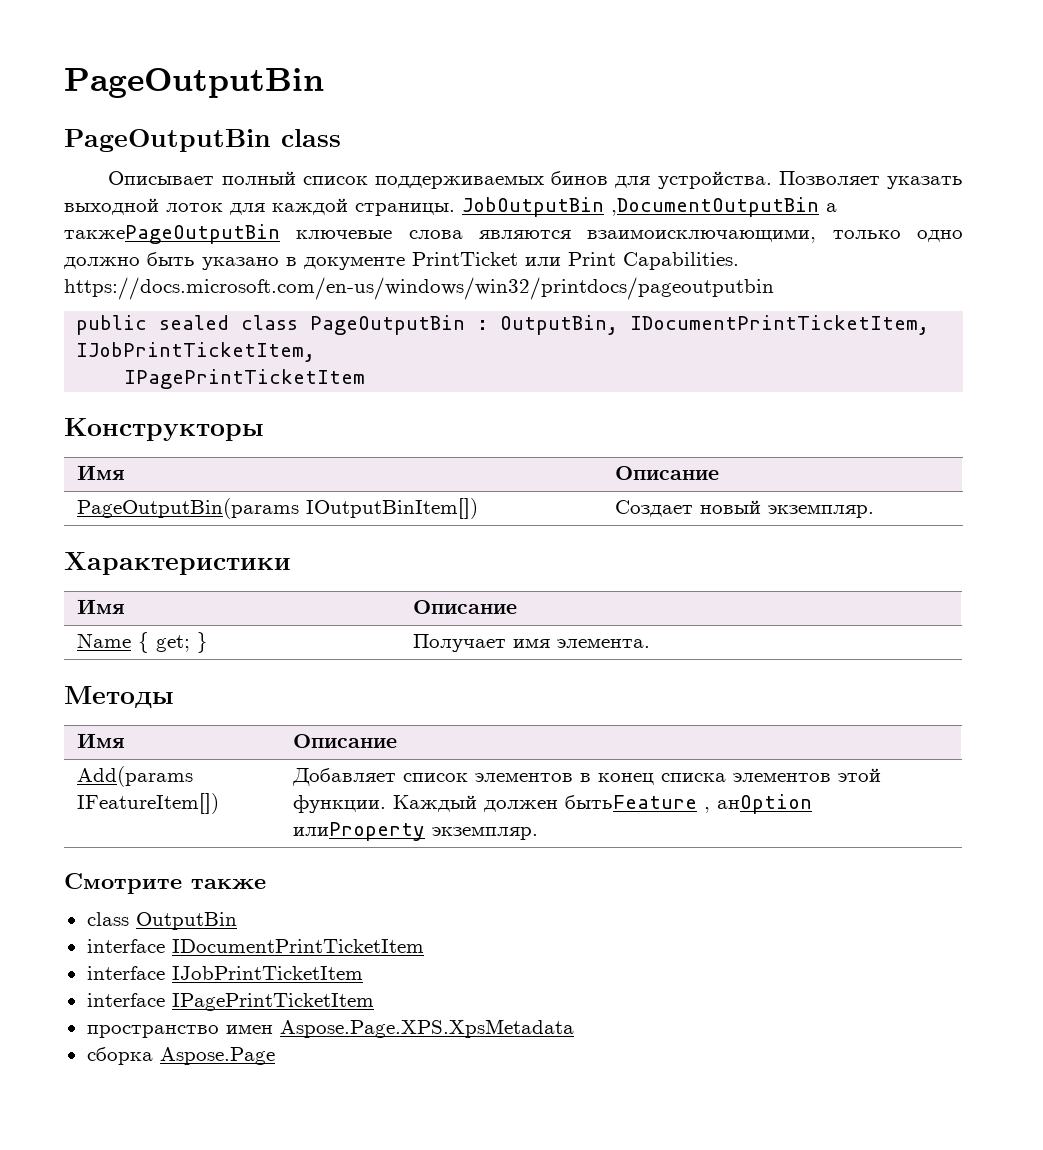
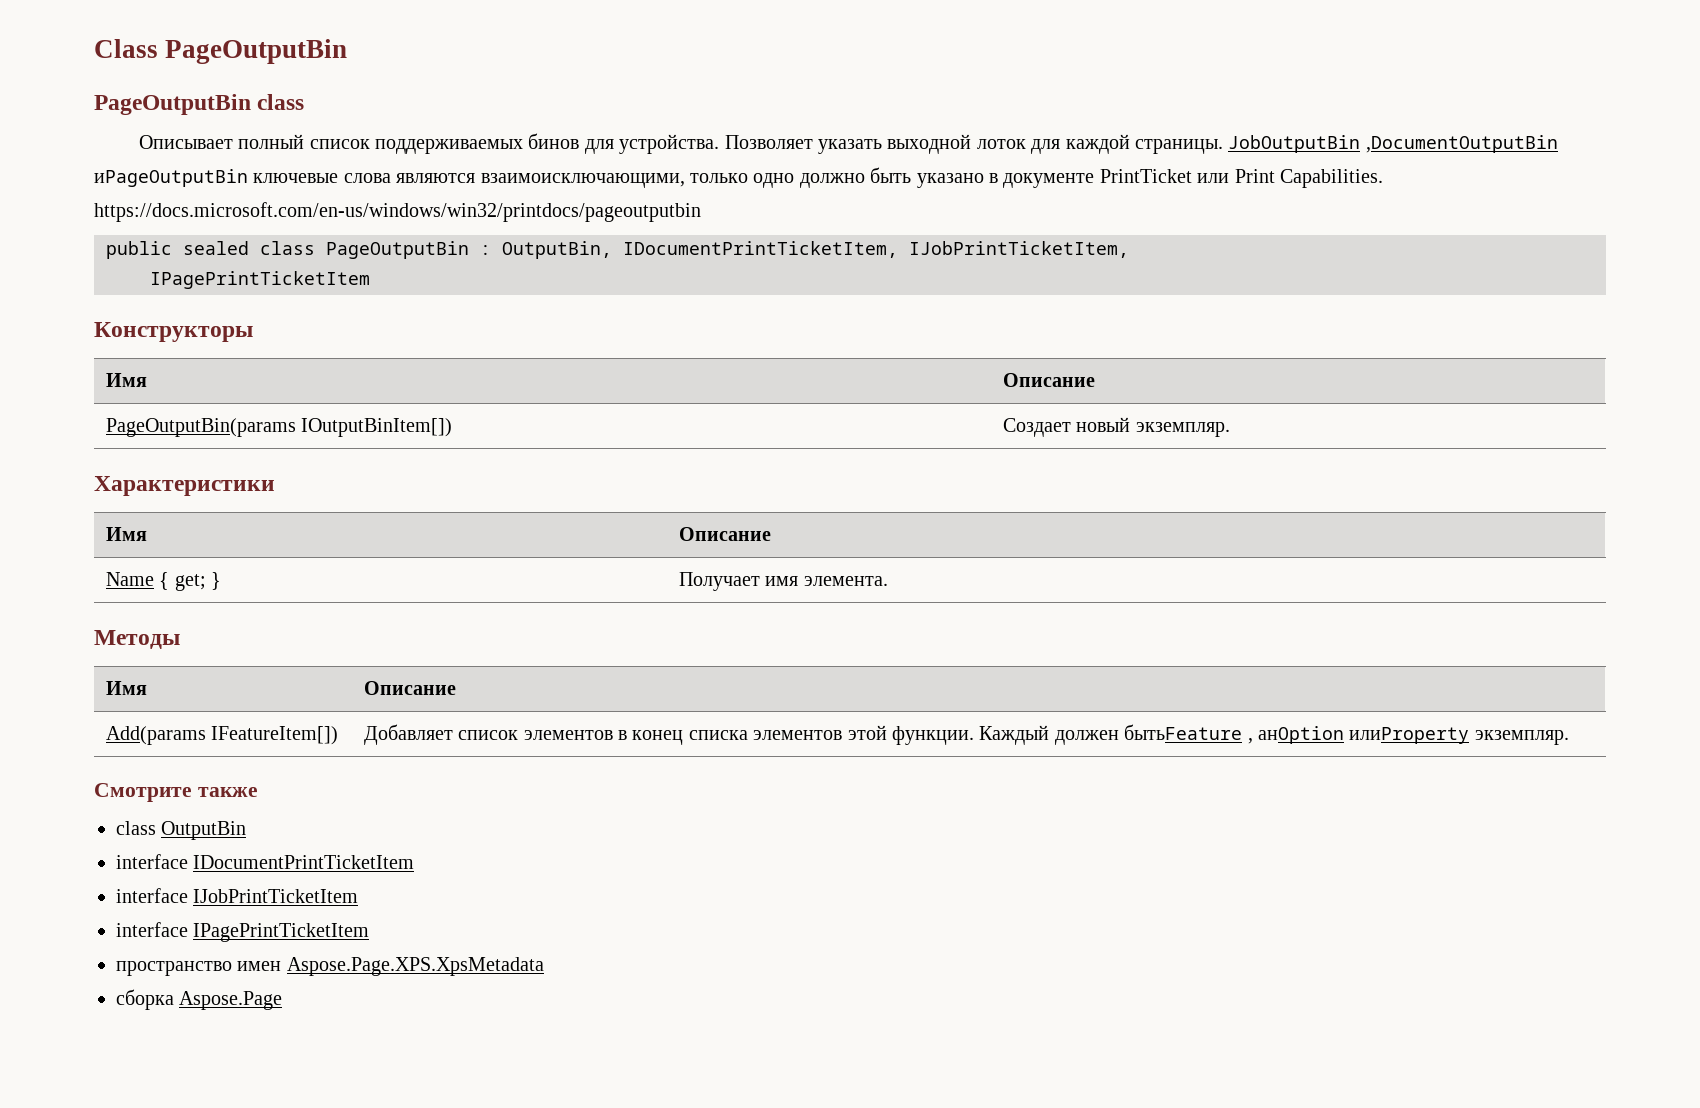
(64, 83) none -> [94,39,158,58] Class
[826,203,837,212] [64,224,280,244] а такжеPageOutputBin -> [94,169,248,187] иPageOutputBin

